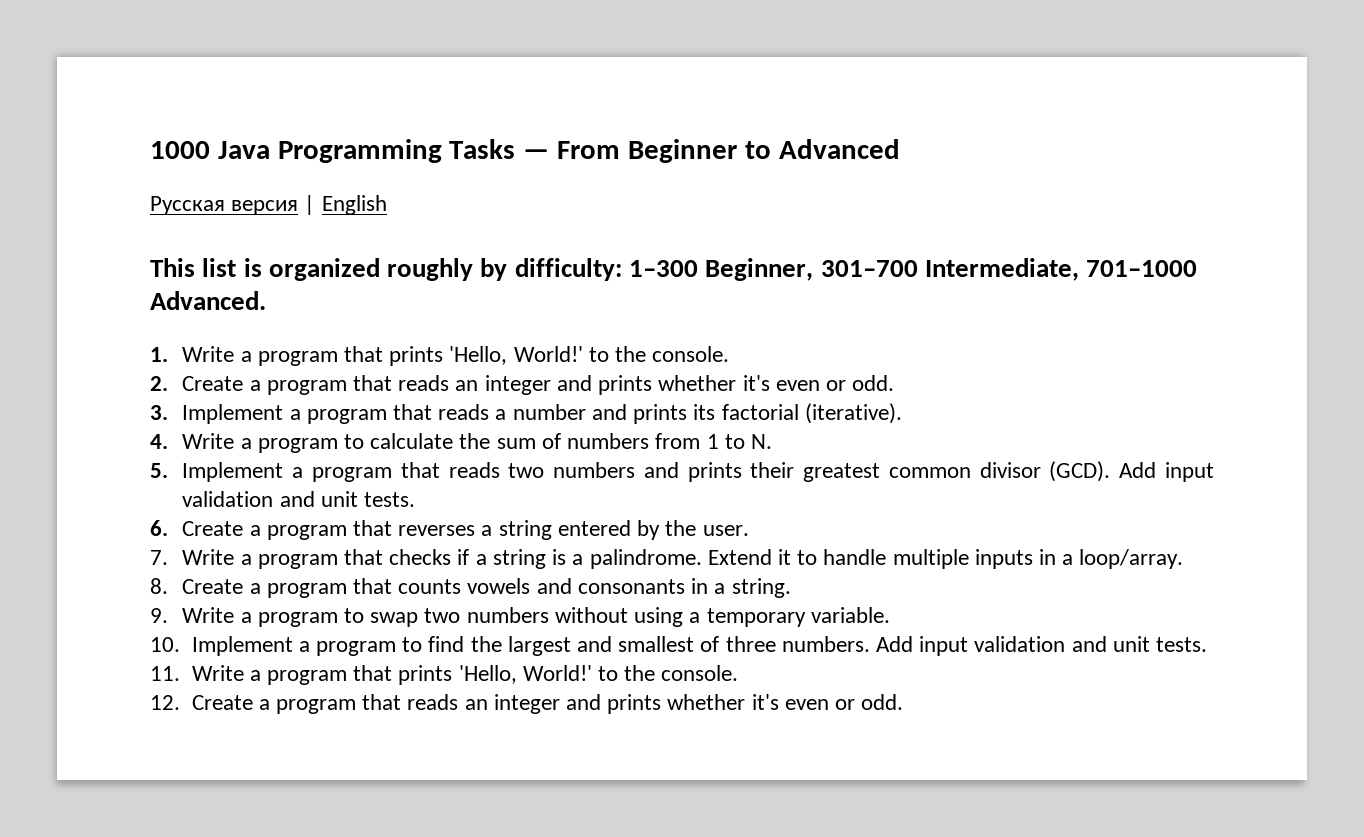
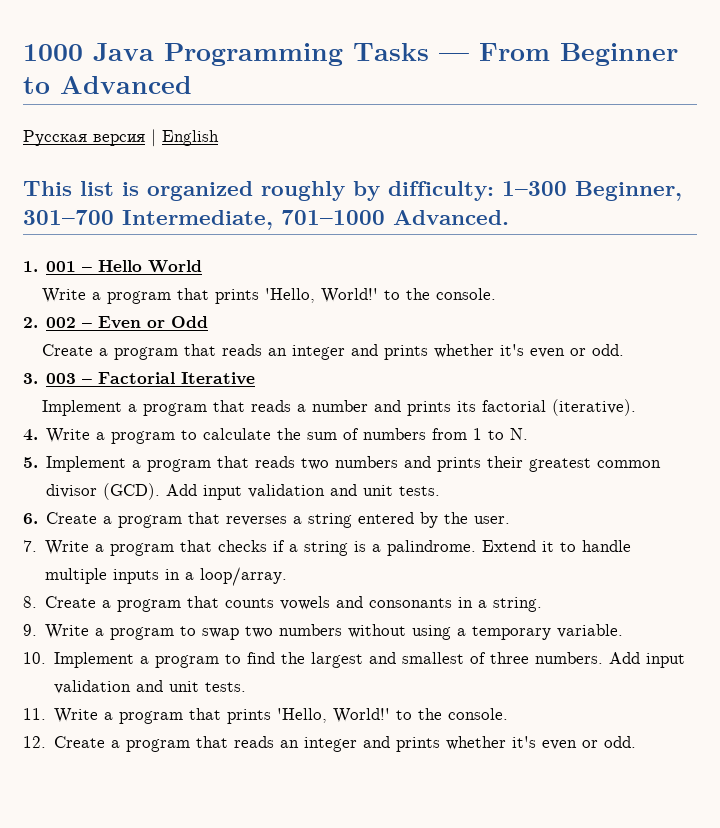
(168, 354) none -> [46,260,203,273] 001 – Hello World //
(168, 383) none -> [46,316,209,329] 002 – Even or Odd //
(168, 412) none -> [46,372,256,385] 003 – Factorial Iterative //

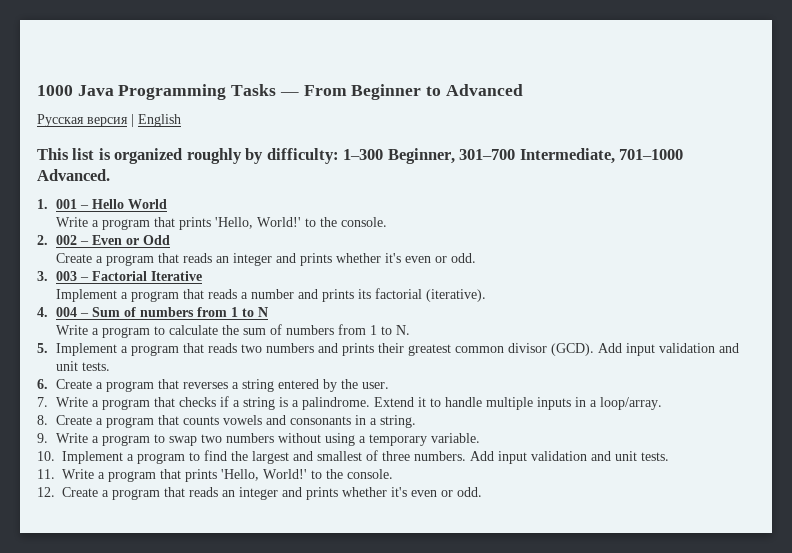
(38, 435) none -> [56,307,269,317] 004 – Sum of numbers from 1 to N //

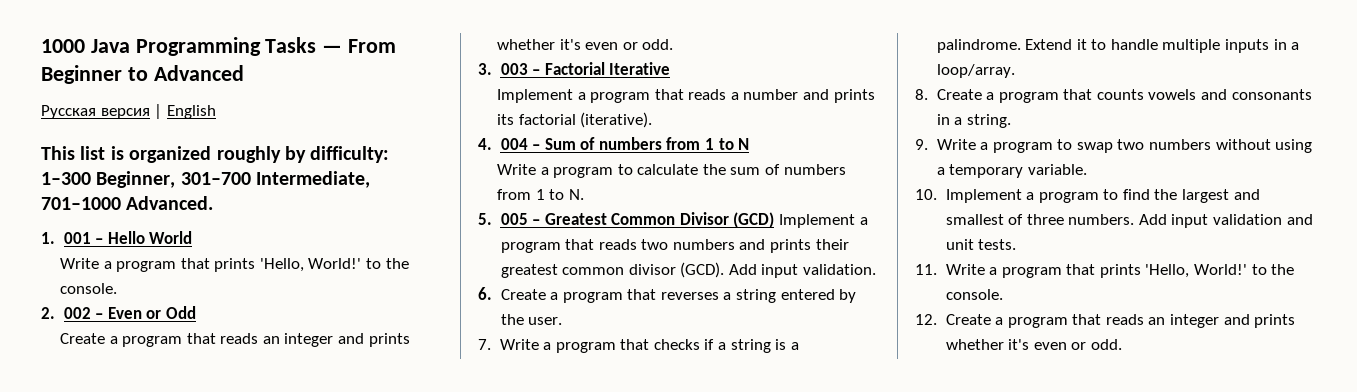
(48, 348) none -> [500,212,775,228] 005 – Greatest Common Divisor (GCD)
[659,343,740,353] [56,361,111,371] validation and unit tests. -> [803,264,877,275] validation.

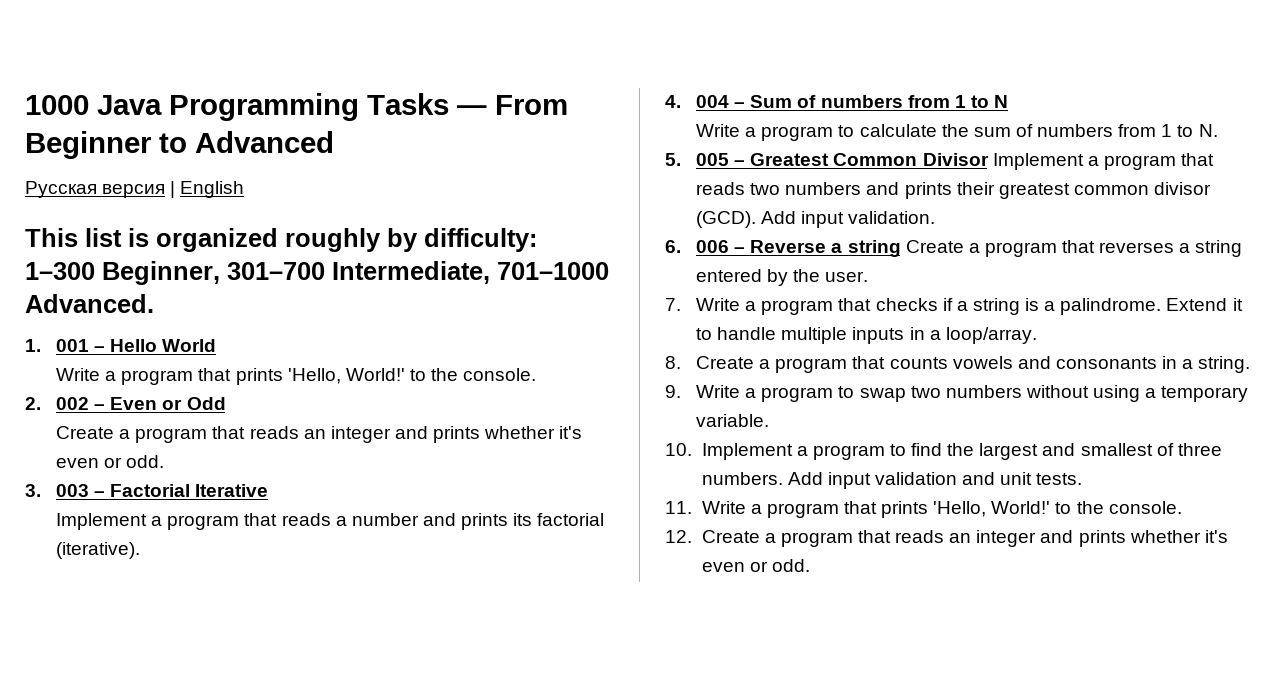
[733,212,775,228] (GCD) -> (989, 159) none
(492, 293) none -> [695,240,901,257] 006 – Reverse a string

